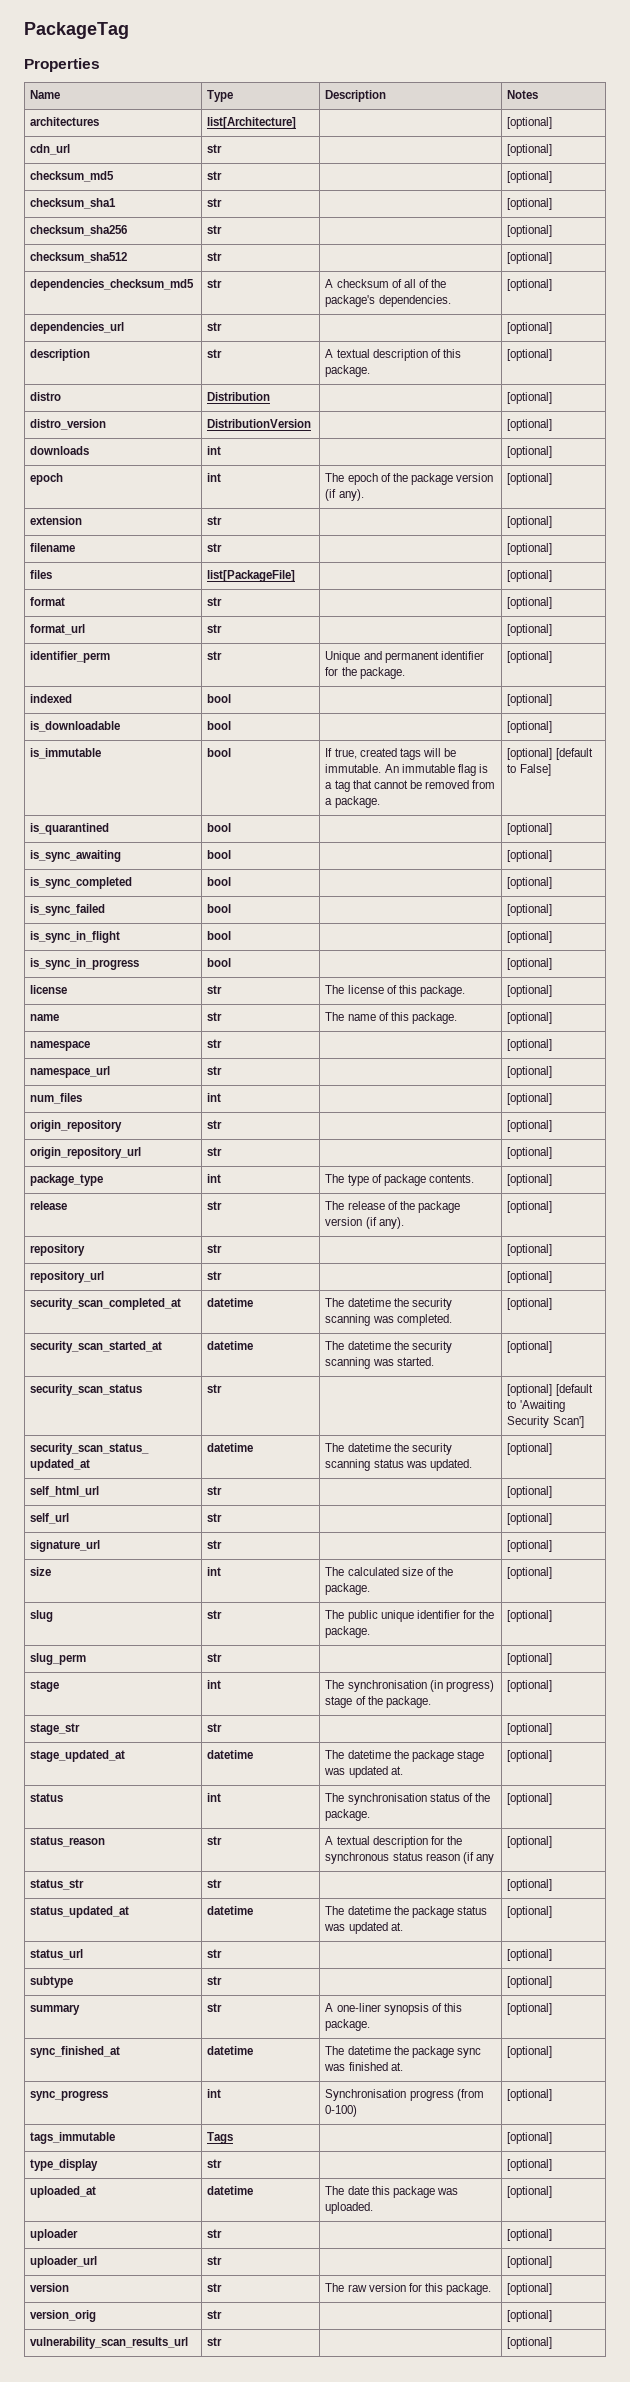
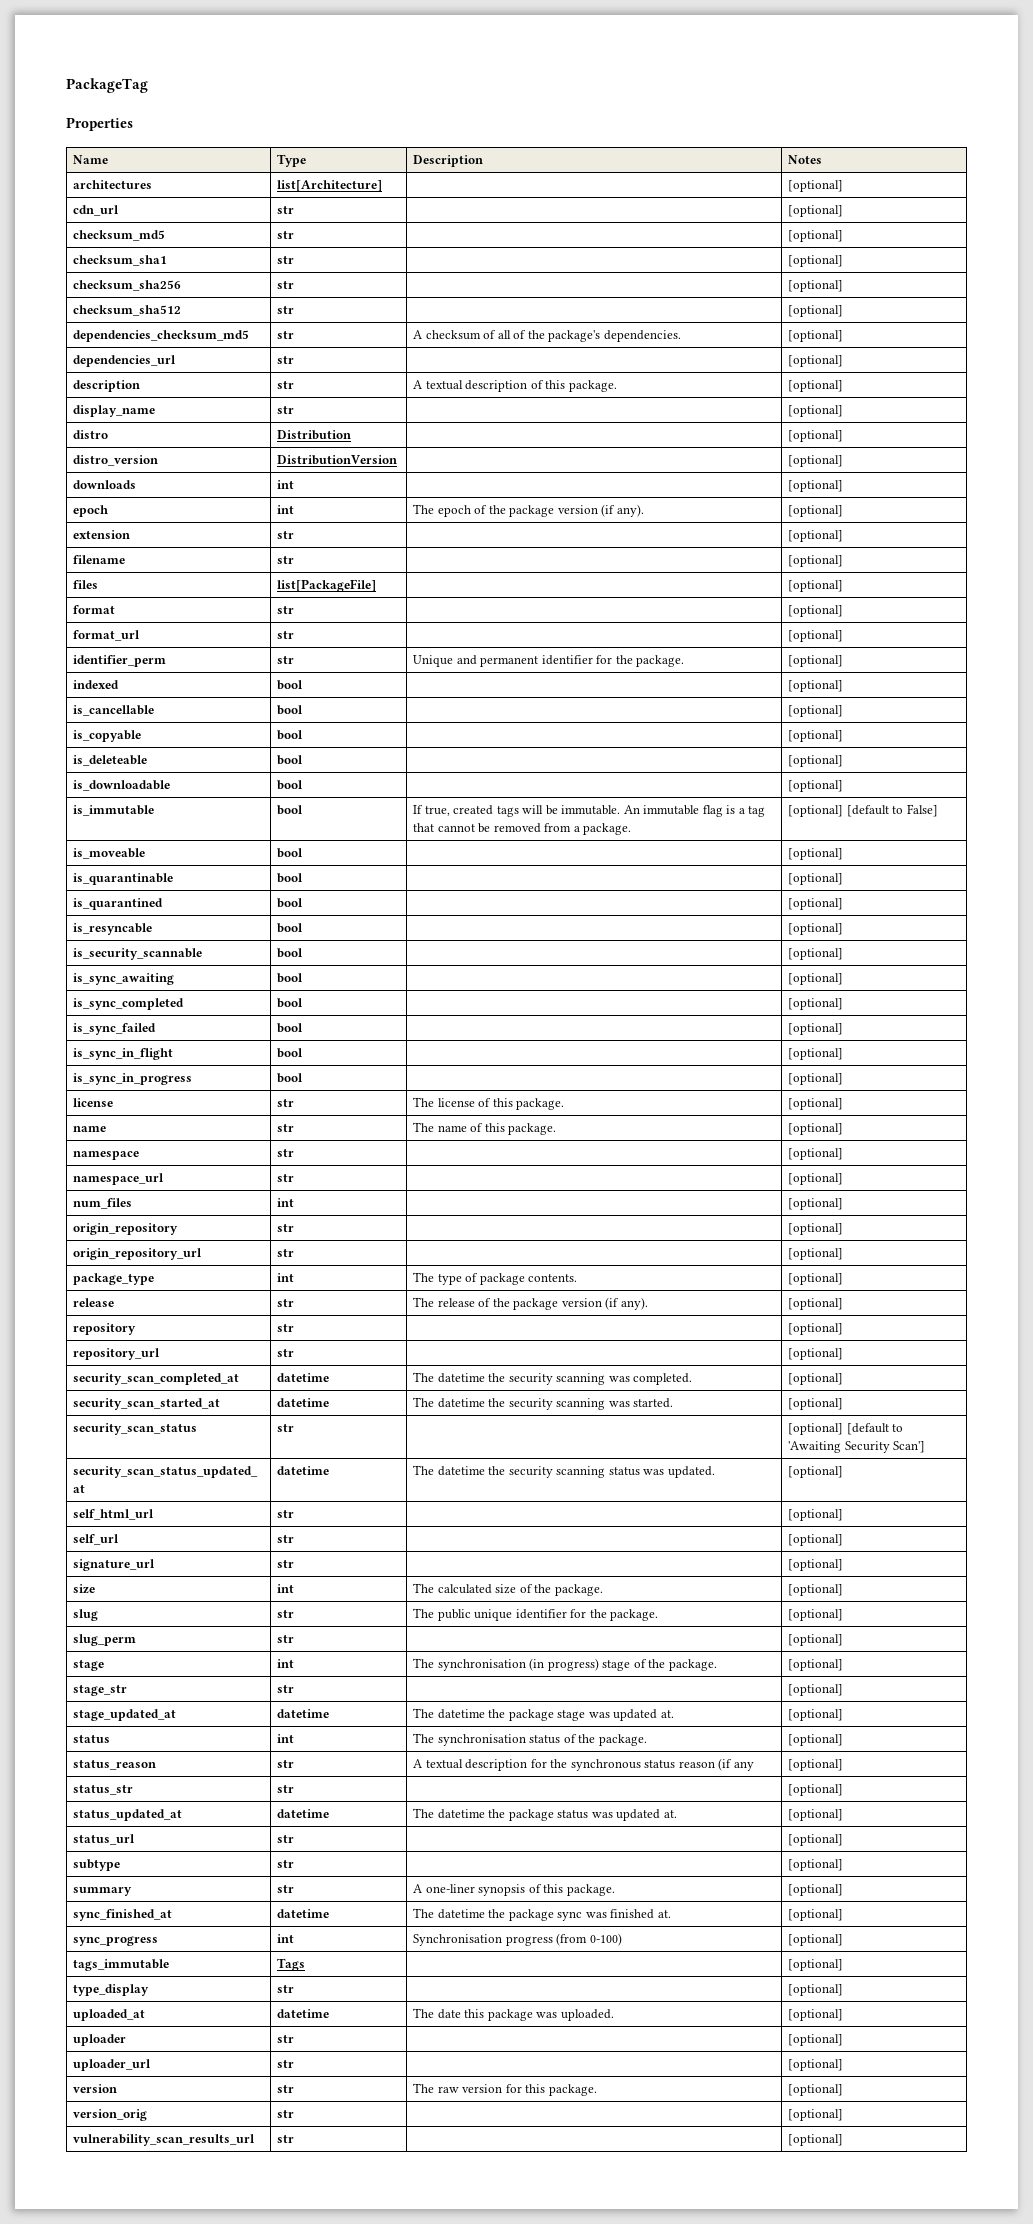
(553, 355) none -> [73,405,156,417] [277,405,295,414] [788,405,844,417] // display_name | str | | [optional]
(553, 700) none -> [73,705,155,716] [277,705,304,715] [788,705,844,717] [73,730,142,742] [277,730,304,740] [788,730,844,742] [73,755,148,766] [277,755,304,765] [788,755,844,767] // is_cancellable | bool | | [optional] // is_copyable | bool | | [optional] // is_deleteable | bool | | [optional]
[30,823,110,835] is_quarantined -> [73,848,146,859] [277,848,304,858] [788,848,844,860] [73,873,174,885] [277,873,304,883] [788,873,844,885] [73,898,164,910] [277,898,304,908] [788,898,844,910] [73,923,153,935] [277,923,304,933] [788,923,844,935] [73,948,203,960] is_moveable | bool | | [optional] // is_quarantinable | bool | | [optional] // is_quarantined | bool | | [optional] // is_resyncable | bool | | [optional] // is_security_scannable

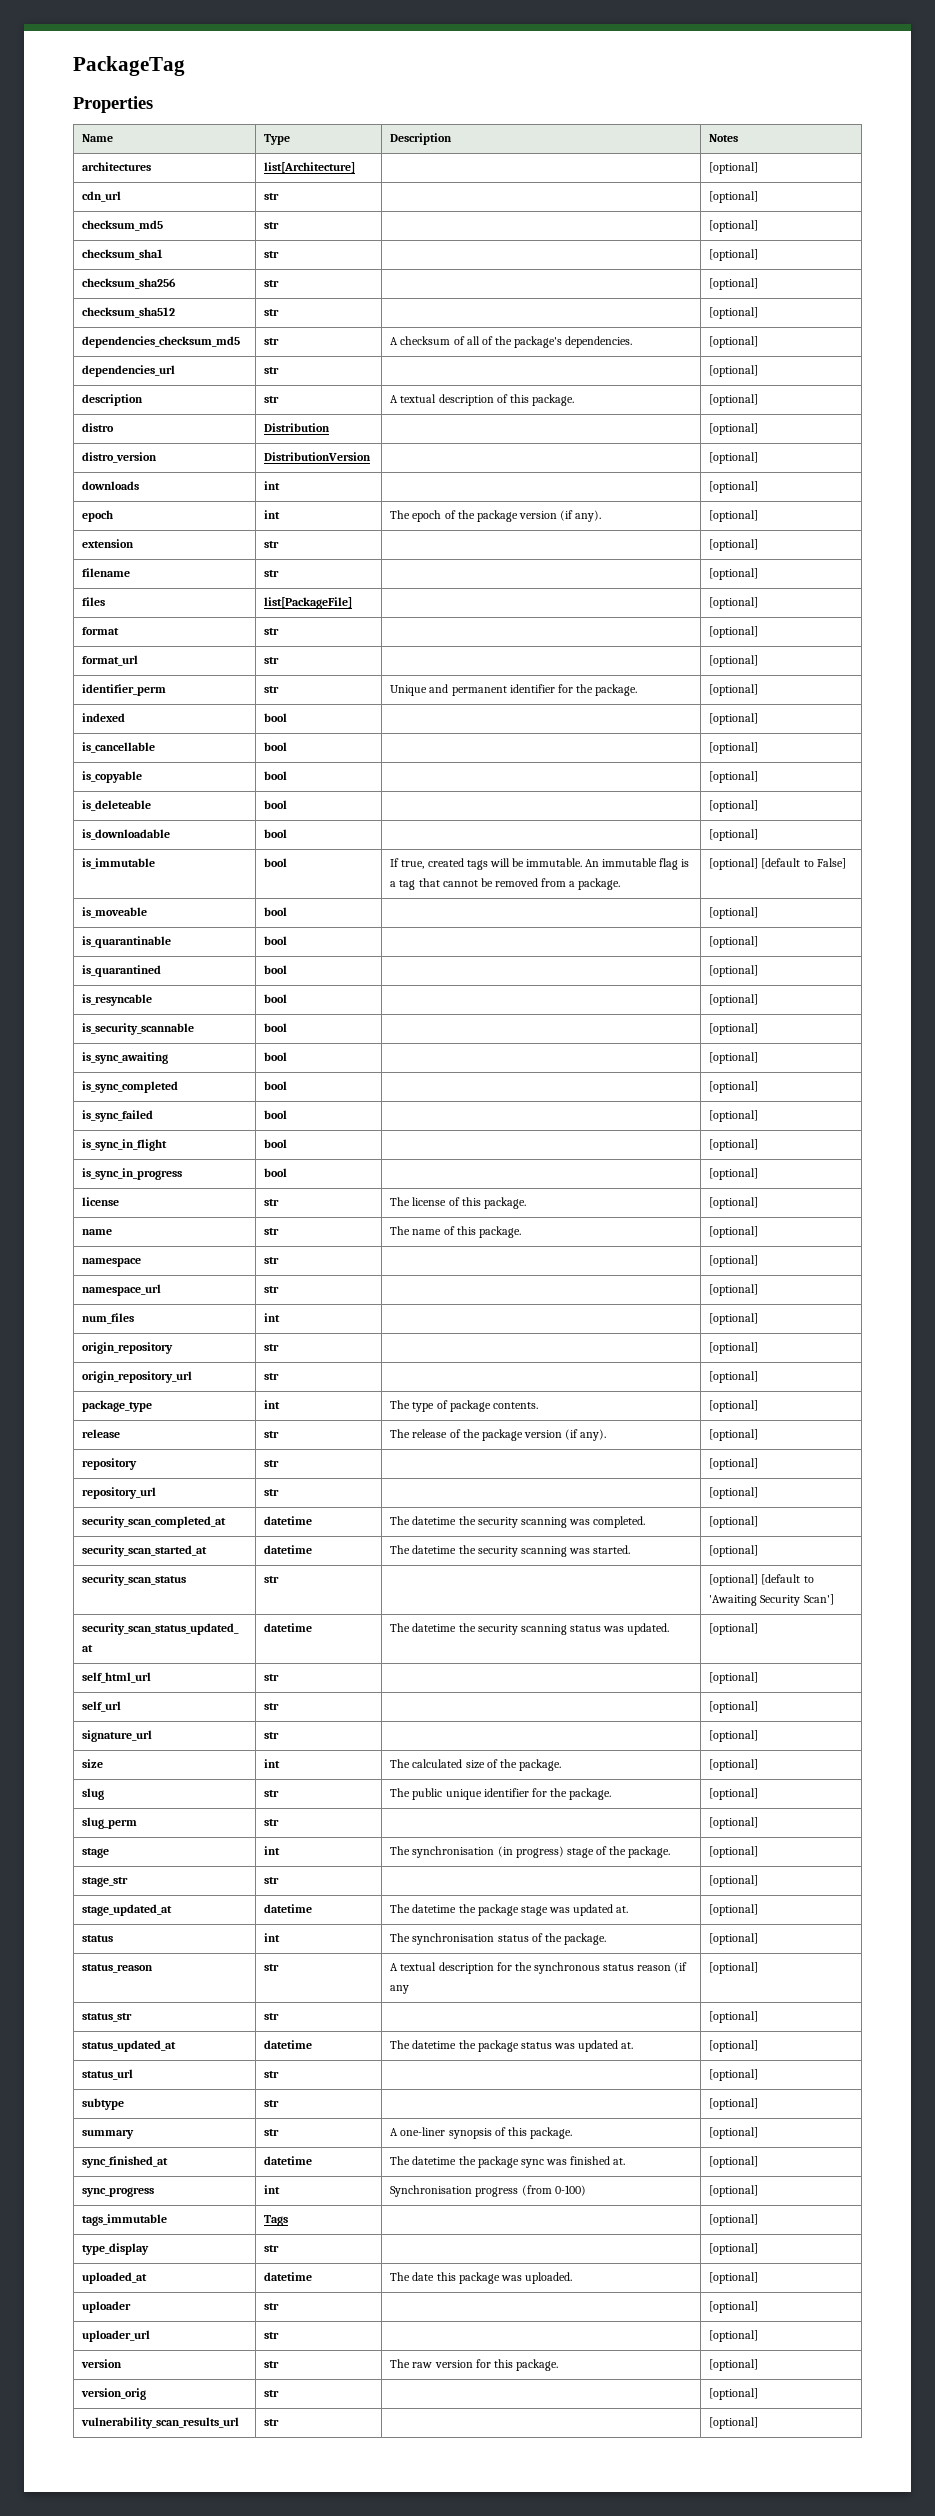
[73,405,156,417] [277,405,295,414] [788,405,844,417] // display_name | str | | [optional] -> (759, 400) none

